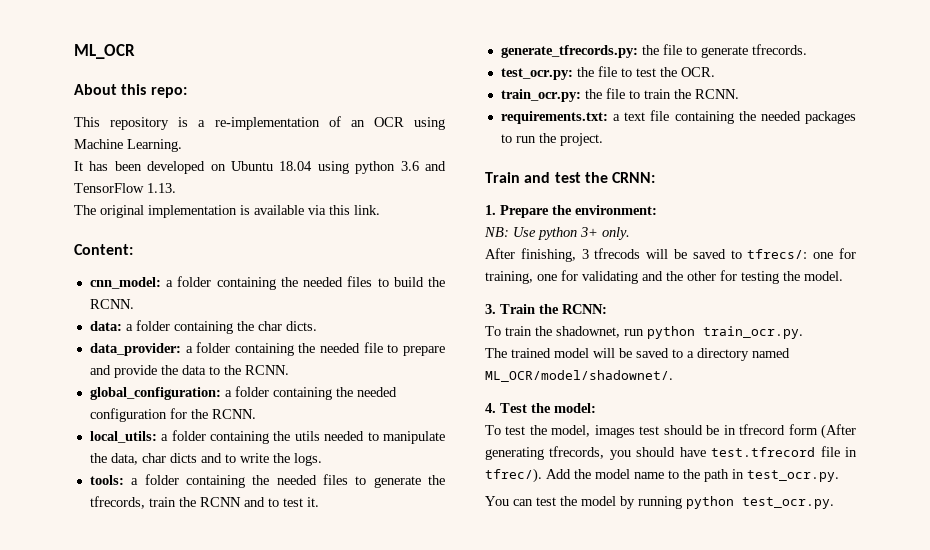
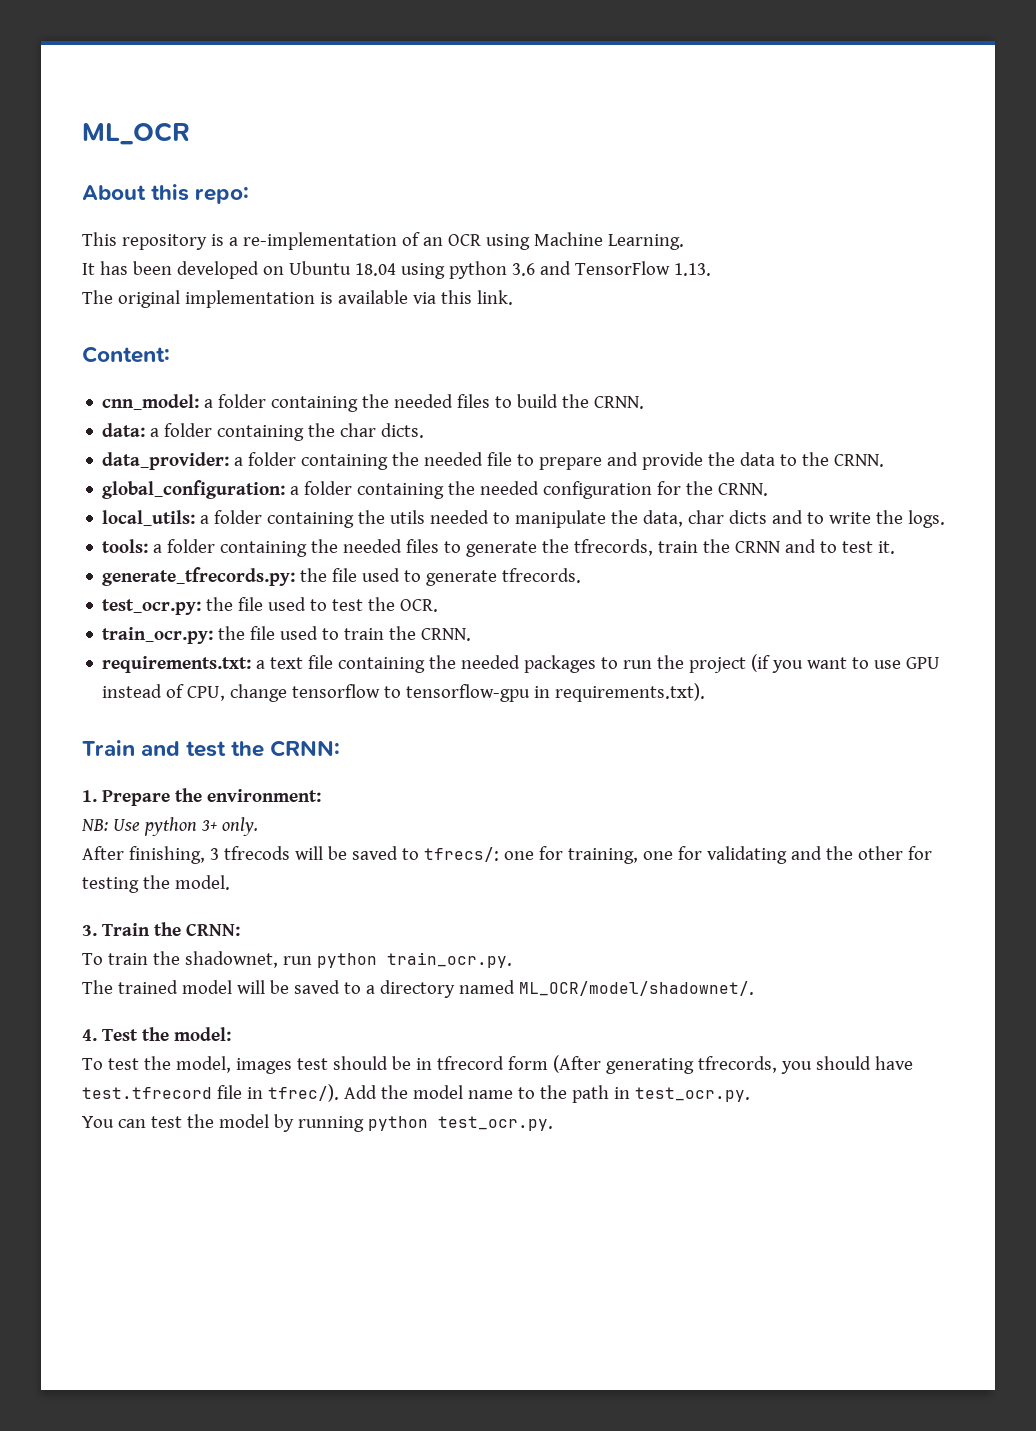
[89,299,134,309] RCNN. -> [594,396,645,409] CRNN.
[244,365,289,375] RCNN. -> [834,454,885,467] CRNN.
[211,409,256,419] RCNN. -> [718,483,769,496] CRNN.
[199,497,241,507] RCNN -> [735,541,781,553] CRNN
(682, 49) none -> [362,568,401,582] used
(617, 71) none -> [268,597,307,611] used
(625, 93) none -> [280,626,319,640] used
[694,89,739,99] RCNN. -> [421,628,472,641] CRNN.
[559,133,603,146] project. -> [689,654,941,673] [102,683,706,702] project (if you want to use GPU instead of CPU, change tensorflow to tensorflow-gpu in requirements.txt).
[562,304,607,314] RCNN: -> [185,923,240,936] CRNN:

